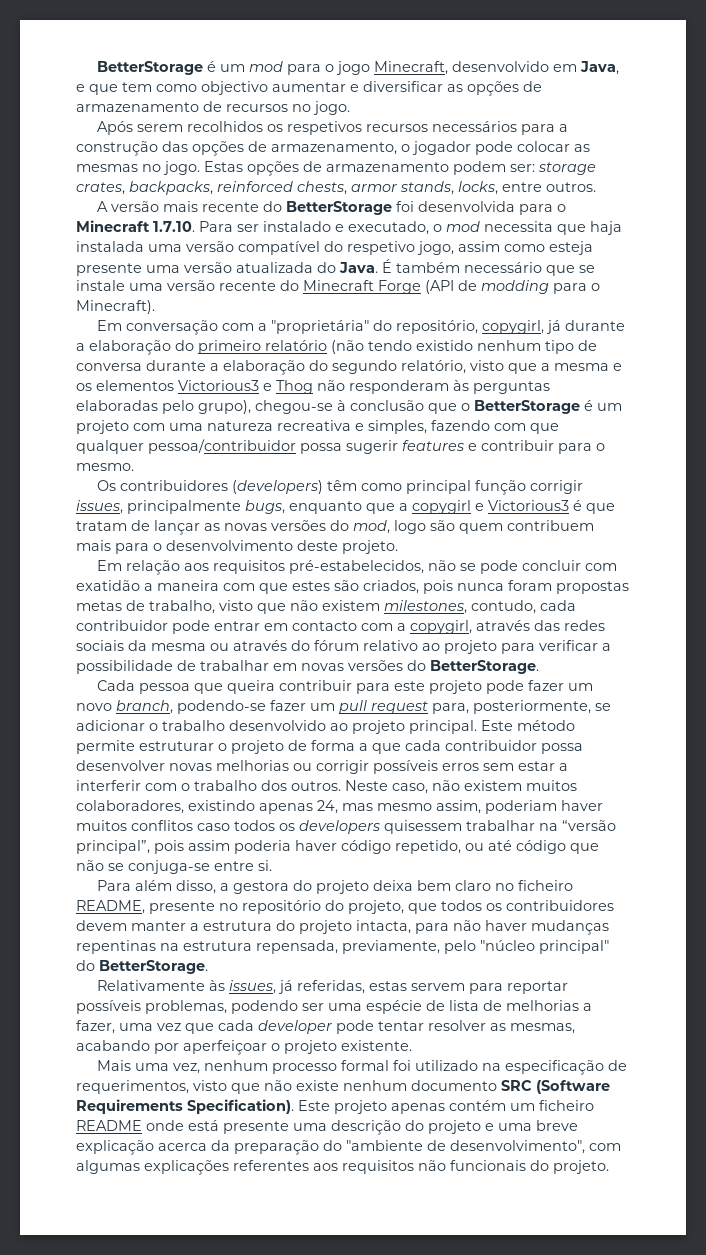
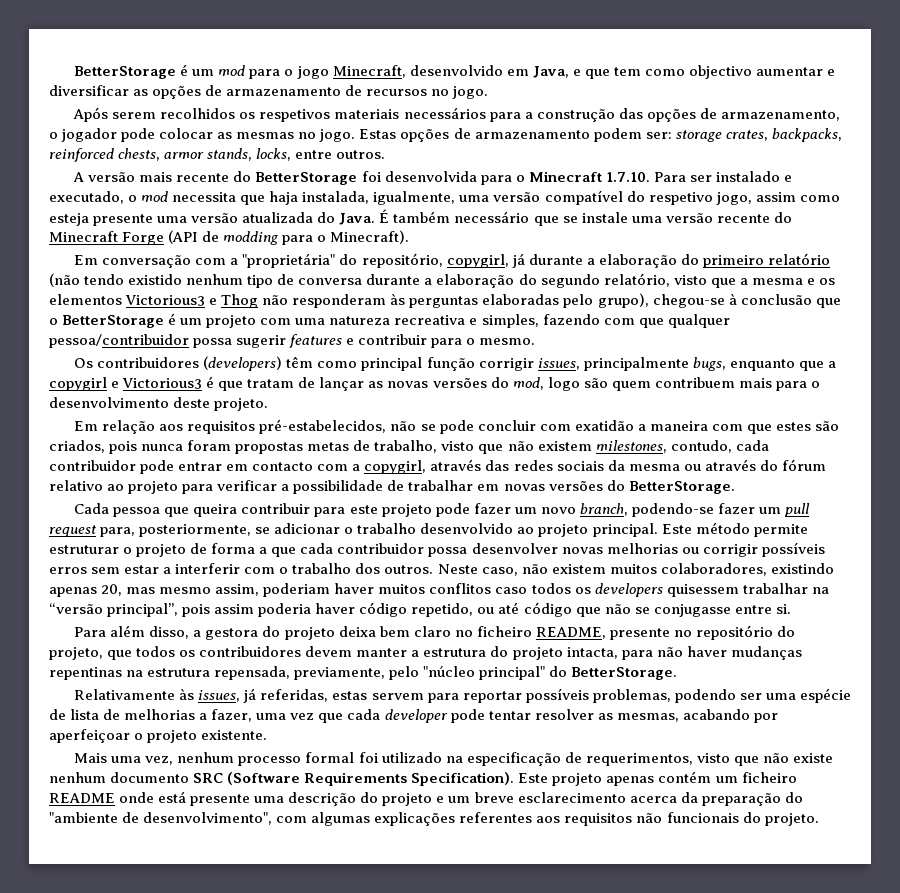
[365,124,428,132] recursos -> [334,109,400,119] materiais
[76,241,144,252] instalada -> [302,191,456,205] instalada, igualmente,
[317,800,338,814] 24, -> [101,584,123,596] 20,
[128,860,210,874] conjuga-se -> [653,604,731,617] conjugasse
[498,1120,578,1131] [76,1140,154,1155] uma breve explicação -> [448,792,626,803] um breve esclarecimento

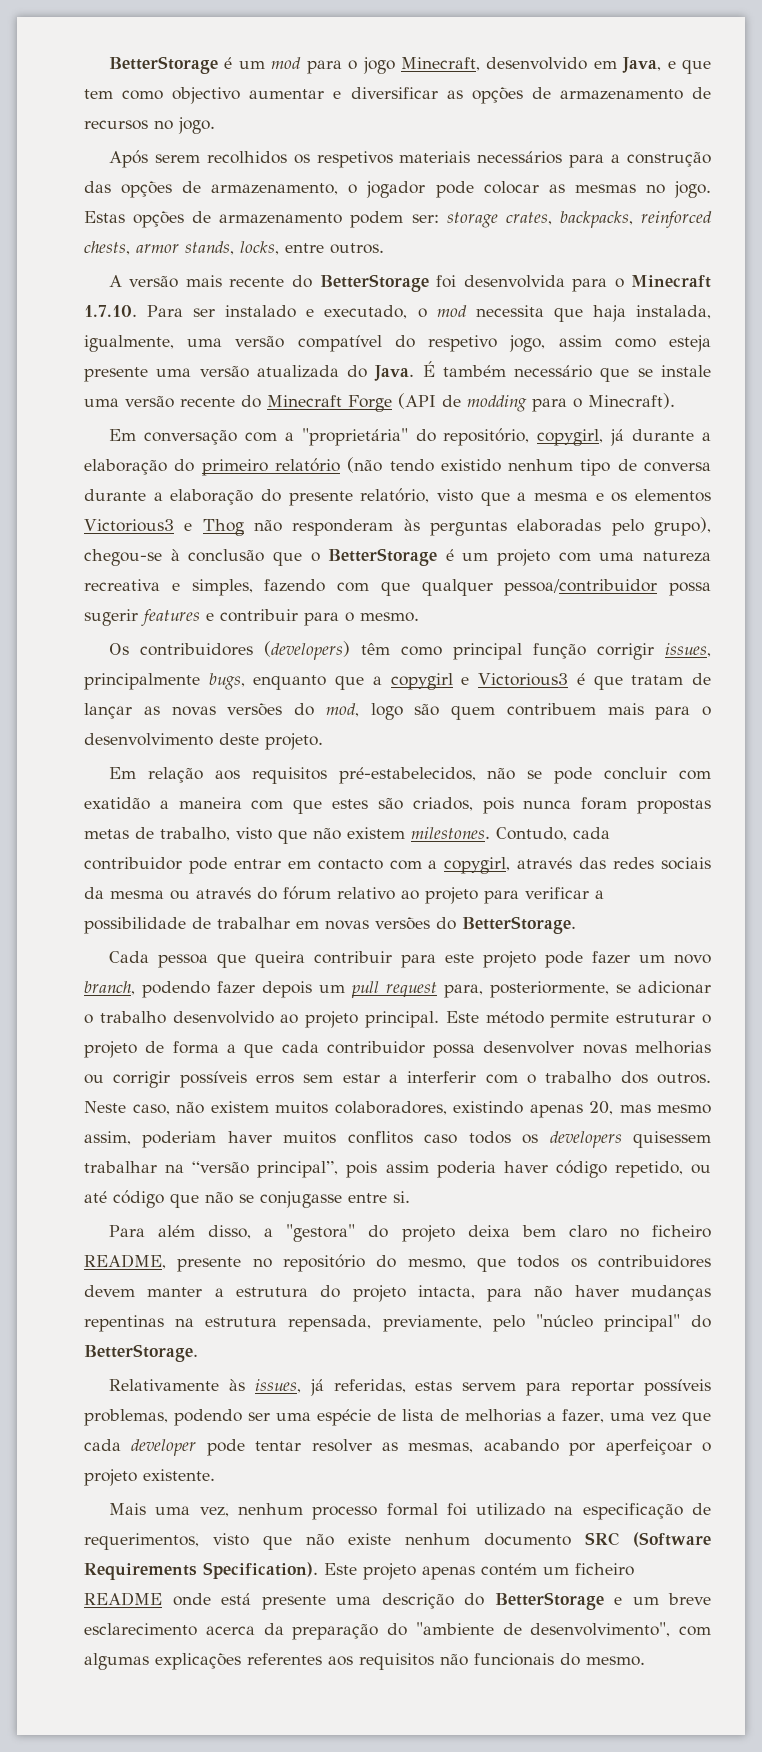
[540,274,600,288] segundo -> [288,491,353,506] presente
[595,440,732,453] milestones, contudo, -> [411,827,567,841] milestones. Contudo,
[631,503,755,517] podendo-se fazer -> [142,981,312,998] podendo fazer depois
[205,628,259,640] gestora -> [286,1224,356,1242] "gestora"
[49,647,103,660] projeto, -> [407,1258,466,1269] mesmo,
[382,793,433,806] projeto -> [494,1592,604,1610] BetterStorage
[764,813,819,826] projeto. -> [586,1656,645,1666] mesmo.

